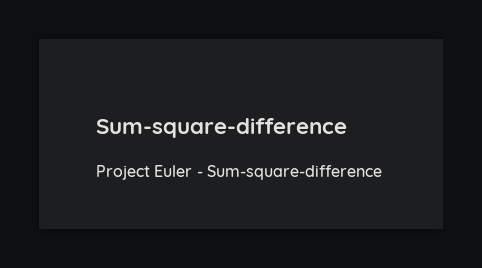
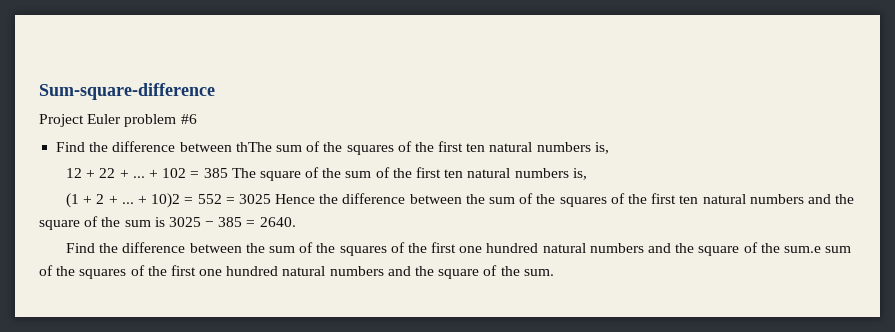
[196,165,382,180] - Sum-square-difference -> [124,114,197,127] [56,141,609,155] [66,167,587,181] [66,193,855,208] [39,216,296,230] [66,242,852,256] [39,265,554,279] problem #6 // Find the difference between thThe sum of the squares of the first ten natural numbers is, // 12 + 22 + ... + 102 = 385 The square of the sum of the first ten natural numbers is, // (1 + 2 + ... + 10)2 = 552 = 3025 Hence the difference between the sum of the squares of the first ten natural numbers and the square of the sum is 3025 − 385 = 2640. // Find the difference between the sum of the squares of the first one hundred natural numbers and the square of the sum.e sum of the squares of the first one hundred natural numbers and the square of the sum.

